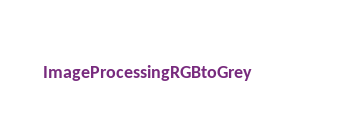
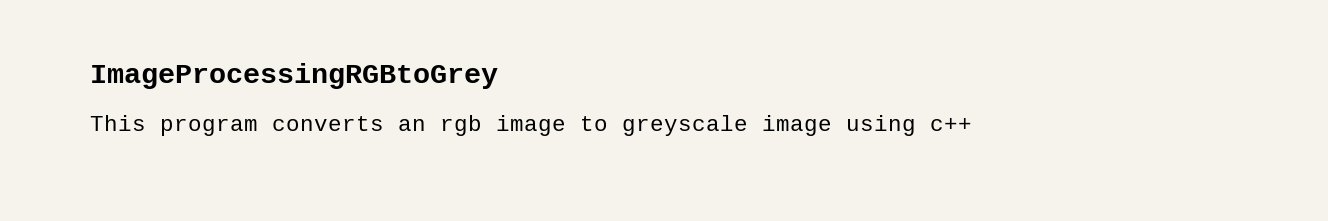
(252, 73) none -> [90,115,972,136] // This program converts an rgb image to greyscale image using c++

